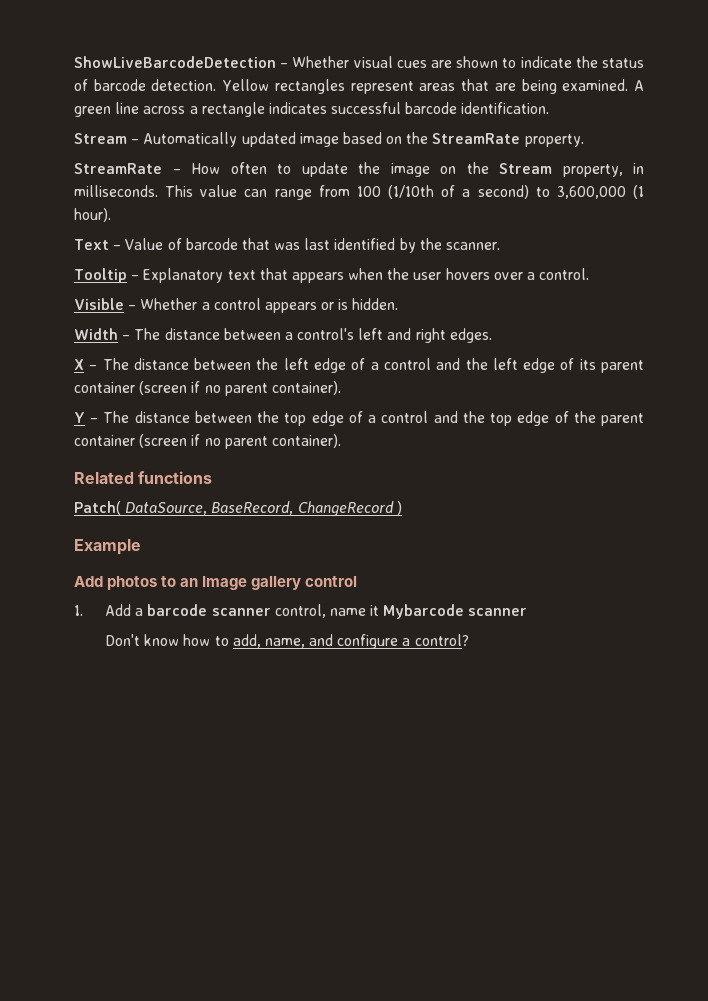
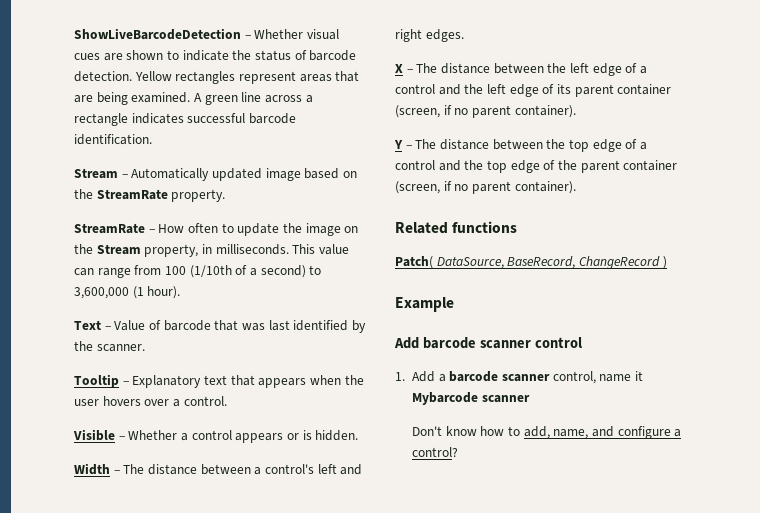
[139,381,188,395] (screen -> [395,105,440,118] (screen,
[139,434,188,448] (screen -> [395,181,440,194] (screen,
[107,576,302,590] photos to an Image gallery -> [422,337,531,349] barcode scanner

